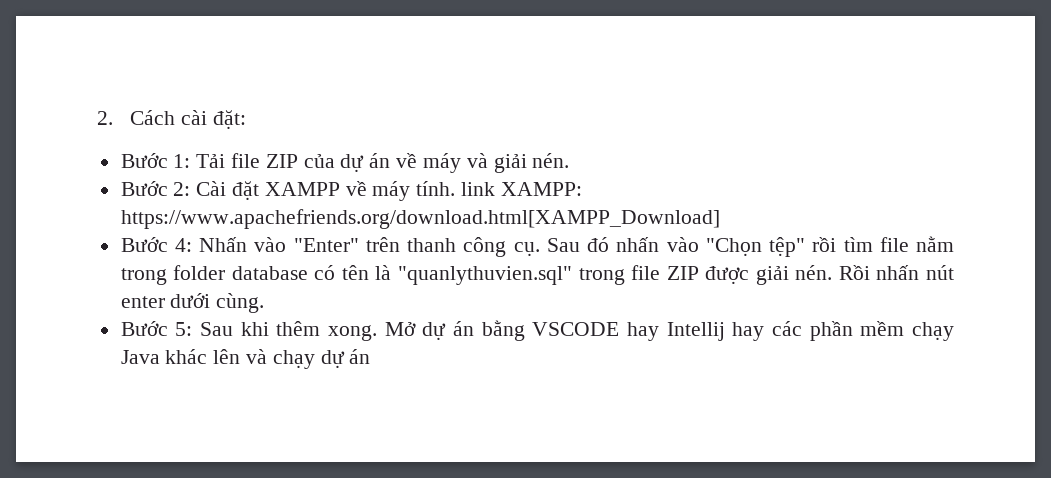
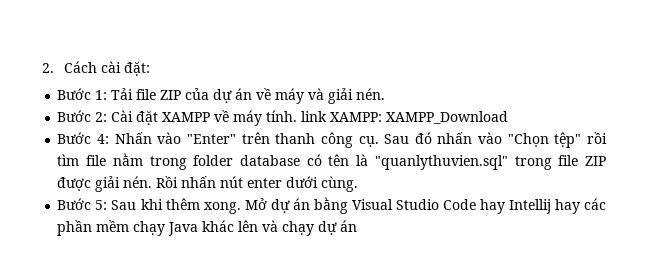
[120,209,720,229] https://www.apachefriends.org/download.html[XAMPP_Download] -> [386,111,509,124] XAMPP_Download
[532,322,620,336] VSCODE -> [351,199,476,210] Visual Studio Code

